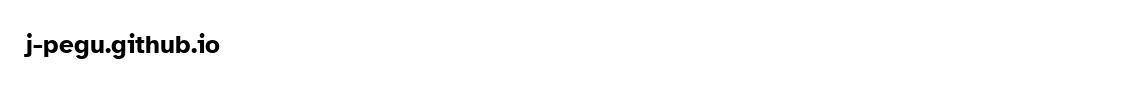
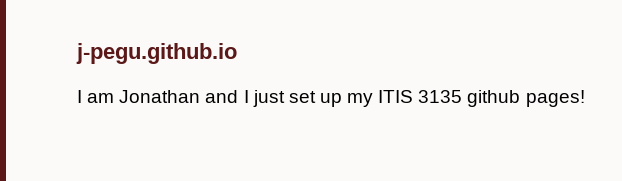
(220, 46) none -> [77,90,585,107] // I am Jonathan and I just set up my ITIS 3135 github pages!

